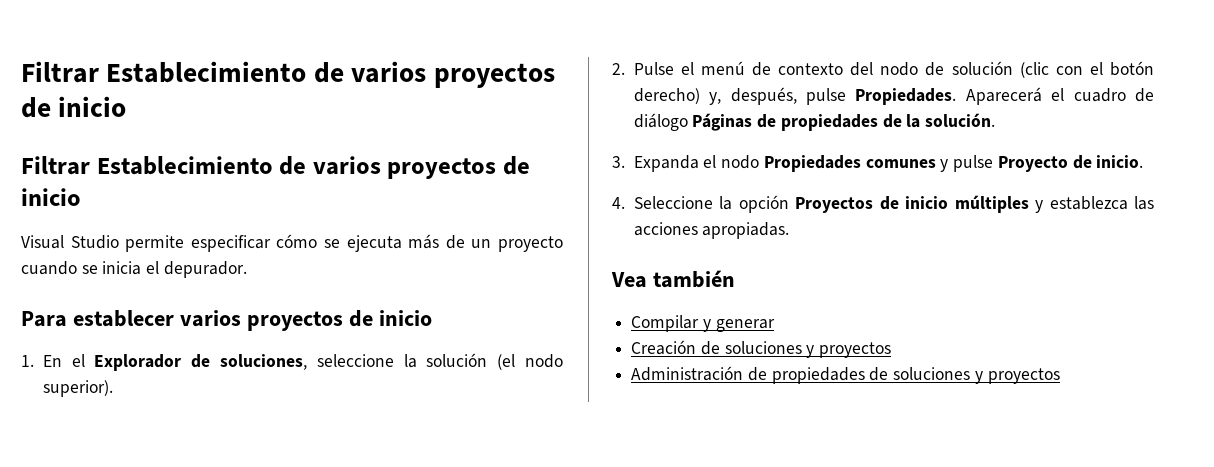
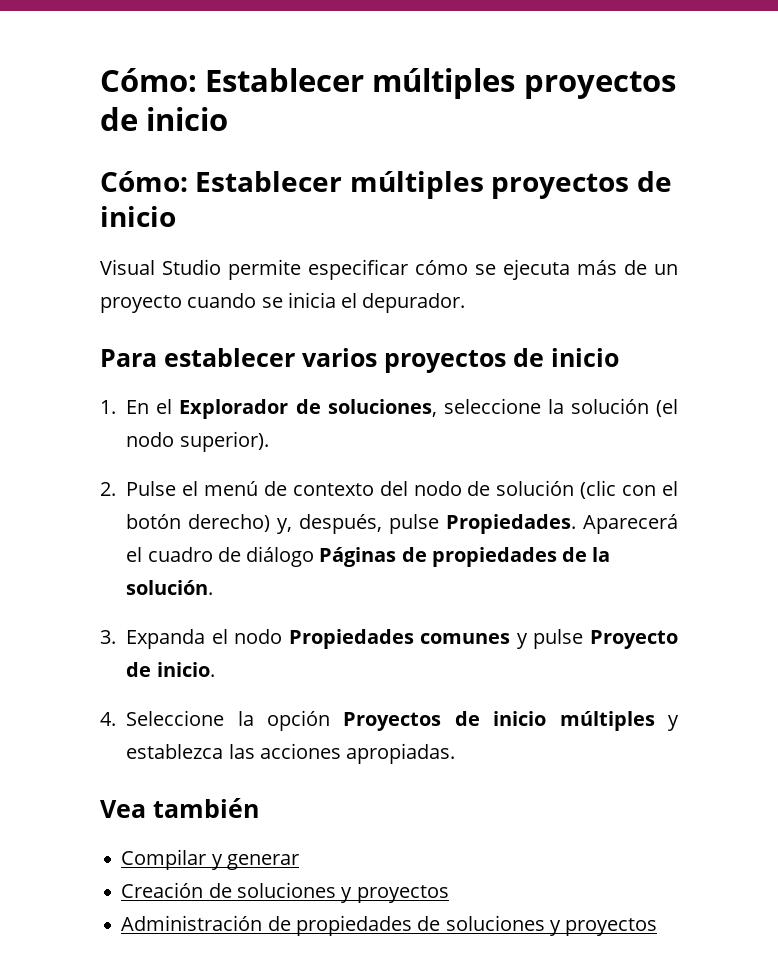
[21,61,555,88] [21,96,127,118] [21,156,381,175] Filtrar Establecimiento de varios proyectos de inicio // Filtrar Establecimiento de varios -> [100,68,676,99] [100,107,229,131] [100,171,484,199] Cómo: Establecer múltiples proyectos de inicio // Cómo: Establecer múltiples

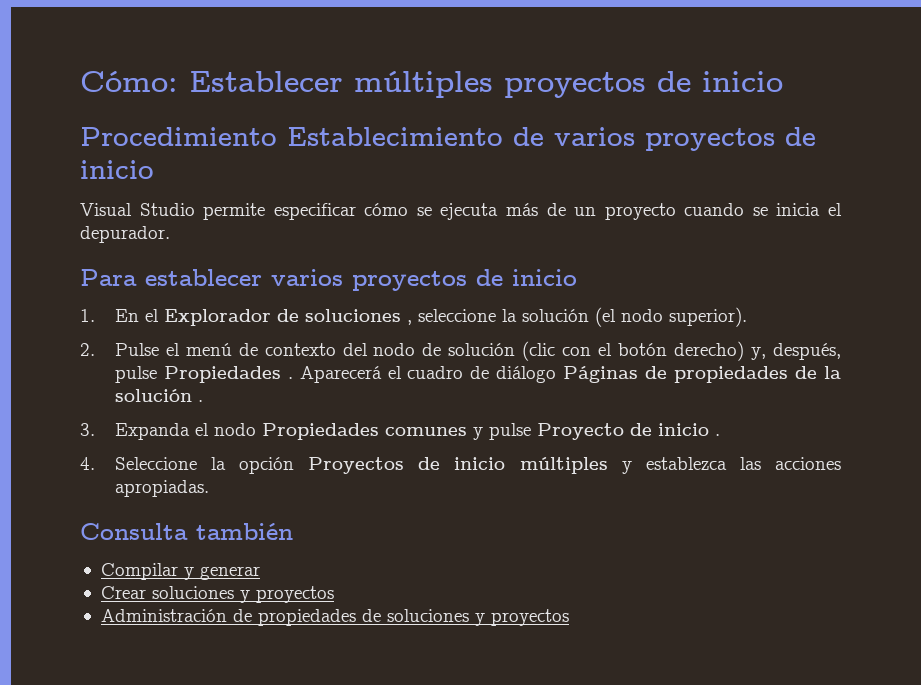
[100,68,676,99] [100,107,229,131] [100,171,484,199] Cómo: Establecer múltiples proyectos de inicio // Cómo: Establecer múltiples -> [80,71,783,98] [80,127,635,146] Cómo: Establecer múltiples proyectos de inicio // Procedimiento Establecimiento de varios
[327,399,437,417] soluciones, -> [304,309,412,325] soluciones ,
[446,514,577,534] Propiedades. -> [163,366,293,383] Propiedades .
[126,580,214,595] solución. -> [114,389,203,402] solución .
[156,662,215,677] inicio. -> [657,423,720,436] inicio .
[100,800,146,818] Vea -> [80,523,188,540] Consulta
[121,882,232,898] Creación de -> [100,586,146,599] Crear

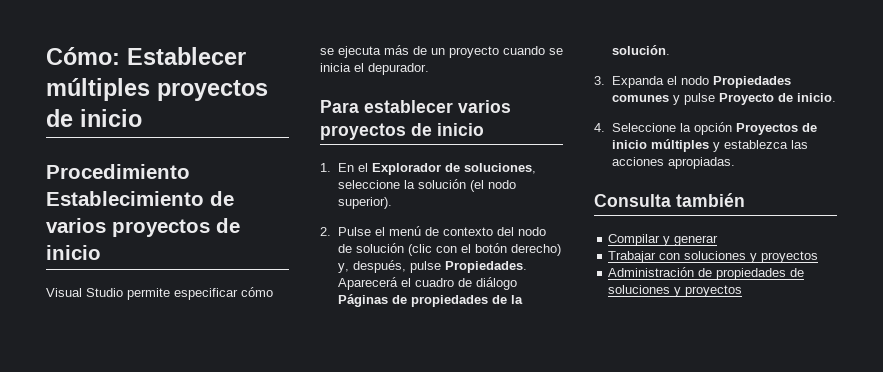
[304,309,412,325] soluciones , -> [463,163,536,174] soluciones,
[163,366,293,383] Propiedades . -> [444,261,527,273] Propiedades.
[114,389,203,402] solución . -> [611,45,670,55] solución.
[657,423,720,436] inicio . -> [796,93,836,102] inicio.
[100,586,146,599] Crear -> [608,251,681,263] Trabajar con

